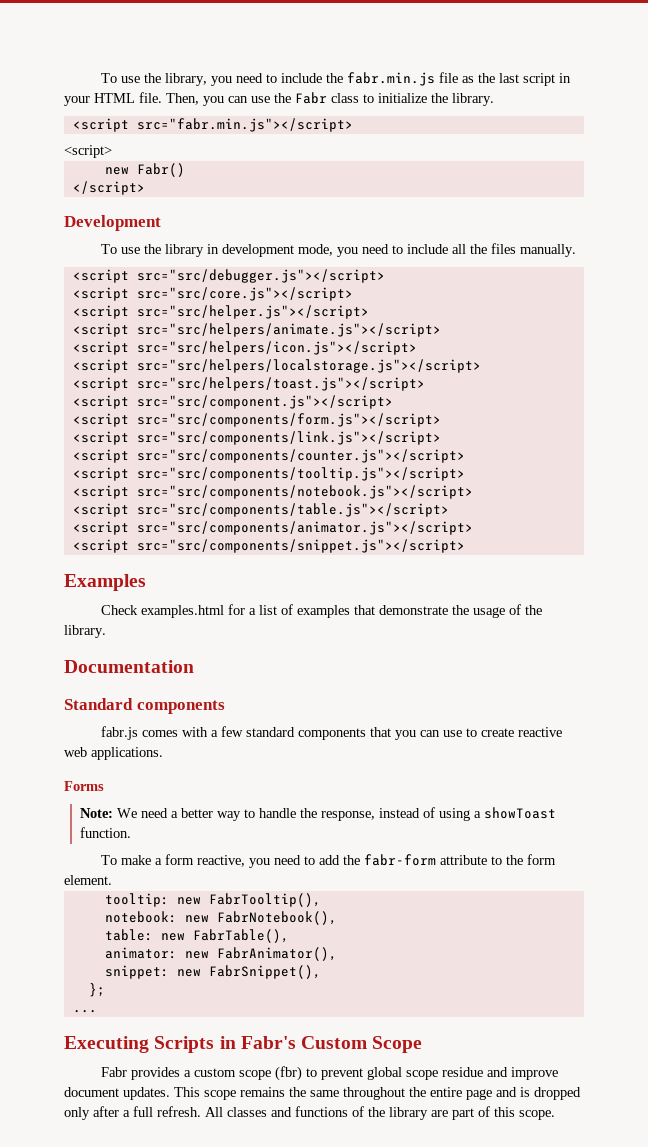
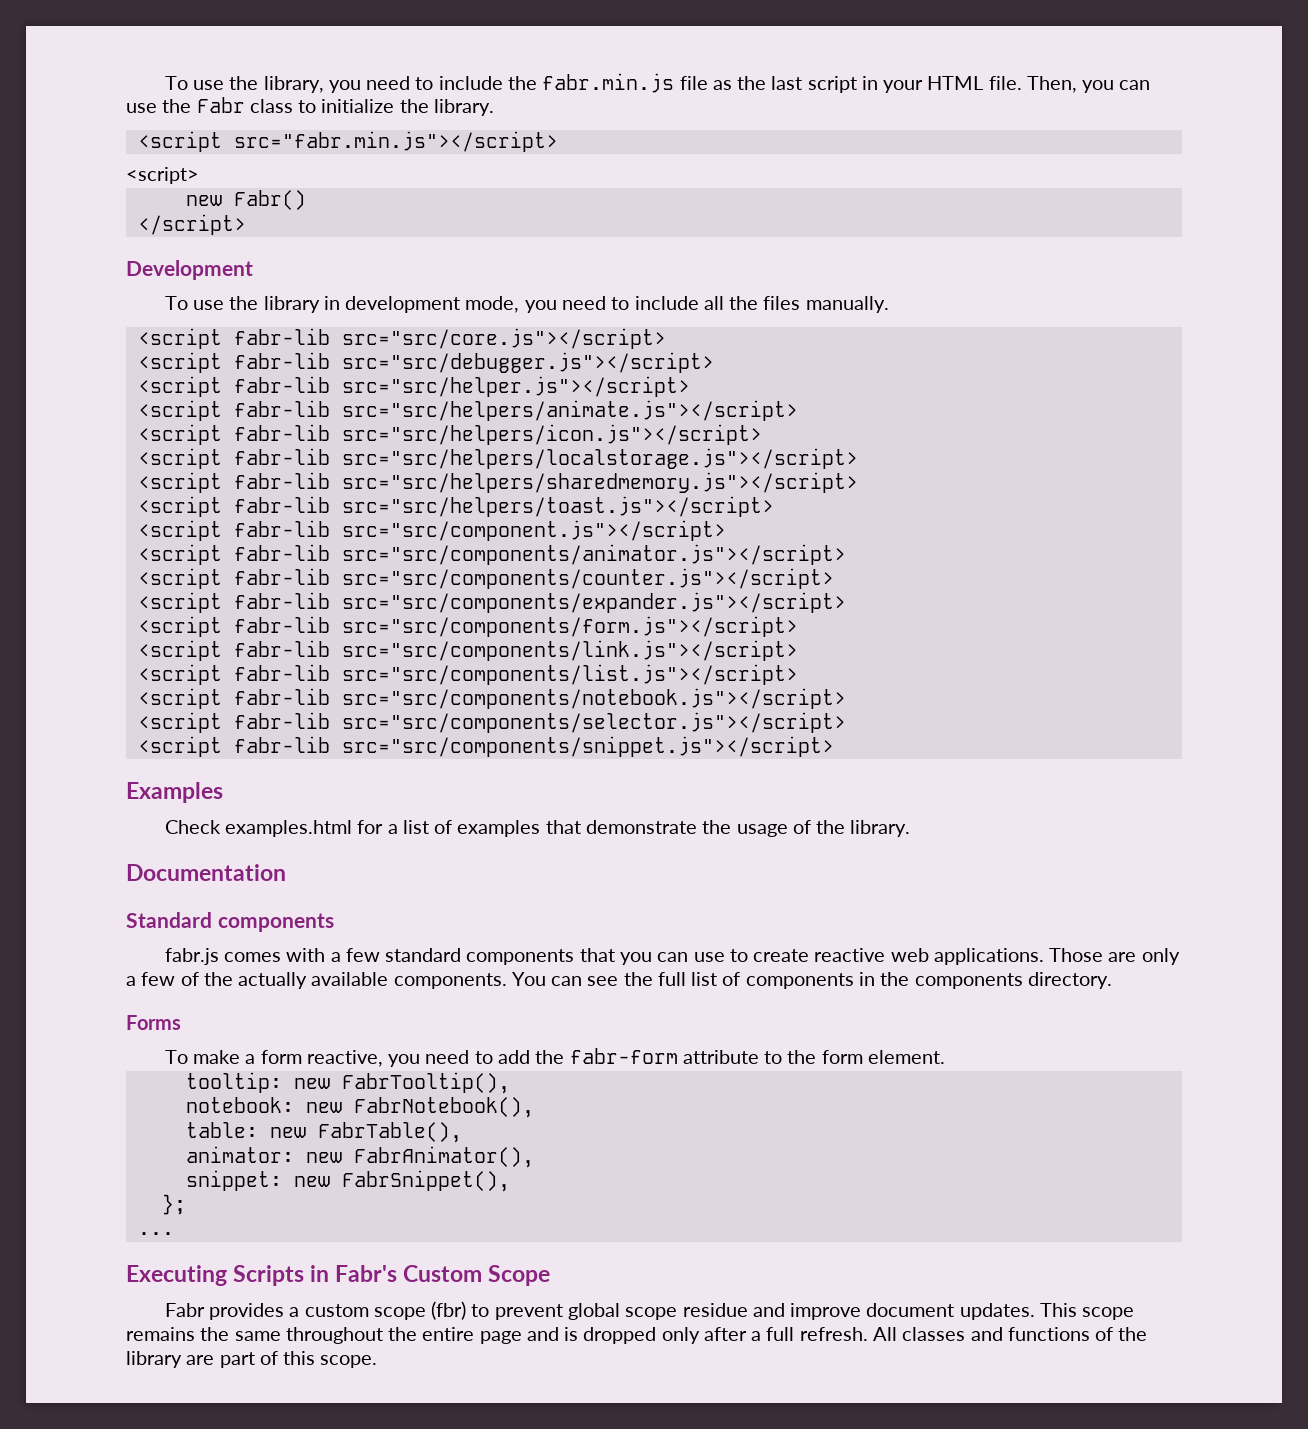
(129, 276) none -> [233,328,666,349] [137,352,330,373] fabr-lib src="src/core.js"></script> // <script fabr-lib
[136,287,353,301] [72,305,129,319] src="src/core.js"></script> // <script -> [233,376,330,393] fabr-lib
(129, 330) none -> [233,400,330,417] fabr-lib
(129, 348) none -> [233,424,330,441] fabr-lib
(129, 366) none -> [233,448,330,465] fabr-lib
(129, 384) none -> [233,472,858,493] [137,496,330,517] fabr-lib src="src/helpers/sharedmemory.js"></script> // <script fabr-lib
(129, 402) none -> [233,520,330,537] fabr-lib
(129, 420) none -> [233,544,846,565] [137,568,834,589] [137,592,846,613] [137,616,330,637] fabr-lib src="src/components/animator.js"></script> // <script fabr-lib src="src/components/counter.js"></script> // <script fabr-lib src="src/components/expander.js"></script> // <script fabr-lib
(129, 438) none -> [233,640,330,657] fabr-lib
[136,449,465,463] [72,467,465,481] [72,485,129,499] src="src/components/counter.js"></script> // <script src="src/components/tooltip.js"></script> // <script -> [233,664,798,685] [137,688,330,709] fabr-lib src="src/components/list.js"></script> // <script fabr-lib
[136,503,449,517] [72,521,473,535] [72,539,129,553] src="src/components/table.js"></script> // <script src="src/components/animator.js"></script> // <script -> [233,712,846,733] [137,736,330,757] fabr-lib src="src/components/selector.js"></script> // <script fabr-lib
[64,781,104,791] [80,807,557,821] [80,827,132,838] // Forms // Note: We need a better way to handle the response, instead of using a showToast function. -> [1049,948,1180,965] [126,972,1112,989] [126,1015,181,1030] Those are only a few of the actually available components. You can see the full list of components in the components directory. // Forms

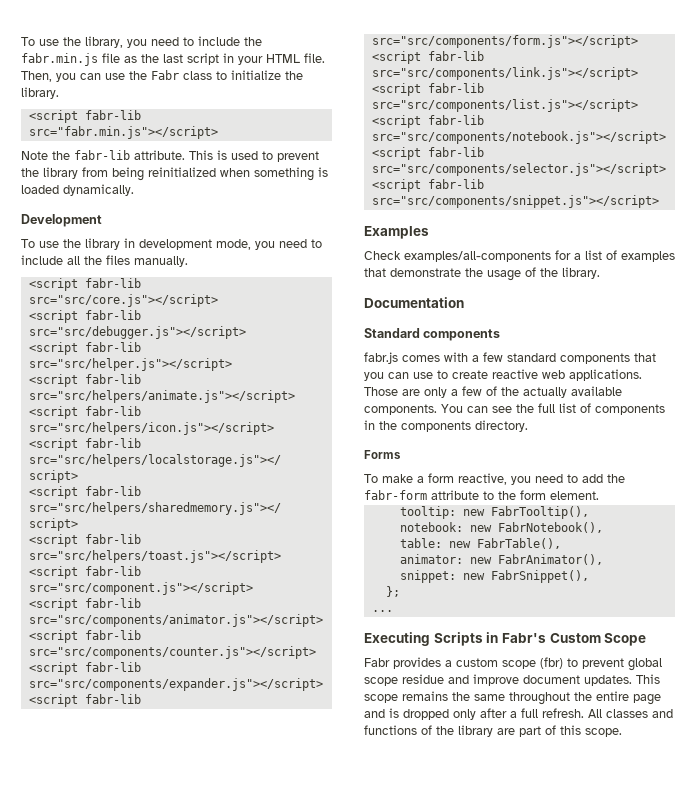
(222, 141) none -> [84,110,141,120] fabr-lib
[126,167,199,184] [185,190,306,210] [137,214,246,235] <script> // new Fabr() // </script> -> [21,150,319,162] [21,167,328,181] [21,184,134,196] Note the fabr-lib attribute. This is used to prevent the library from being reinitialized when something is loaded dynamically.
[225,820,353,837] examples.html -> [404,251,551,262] examples/all-components

